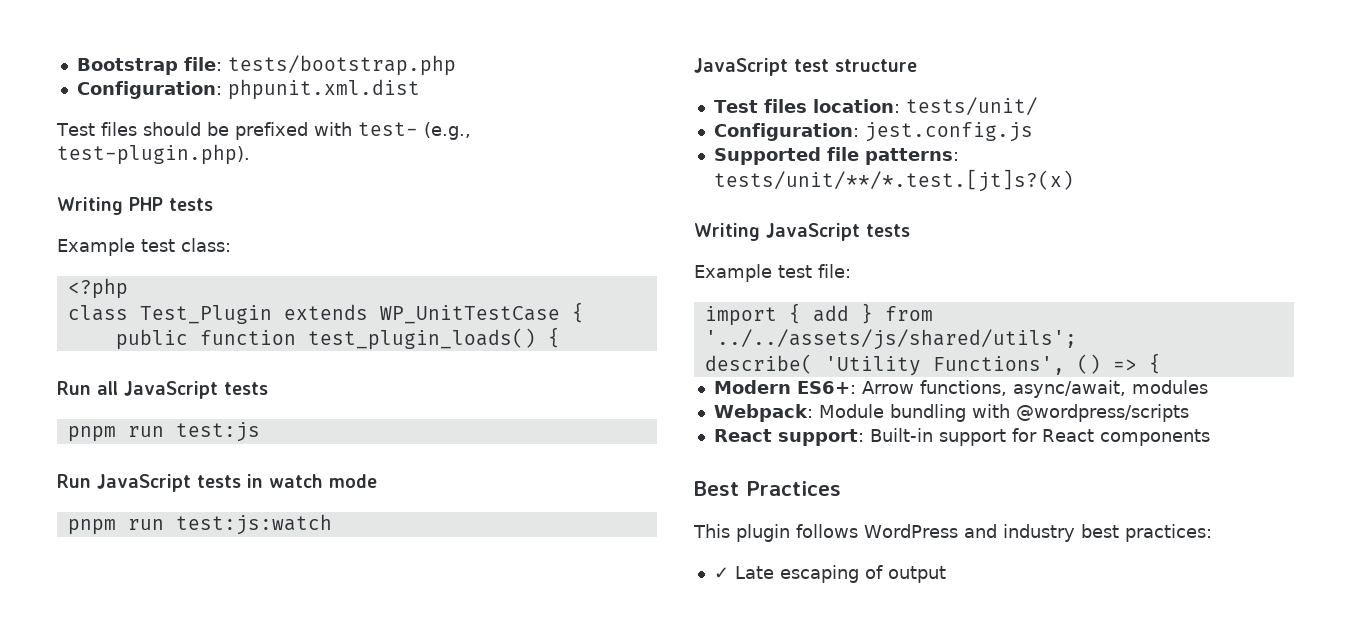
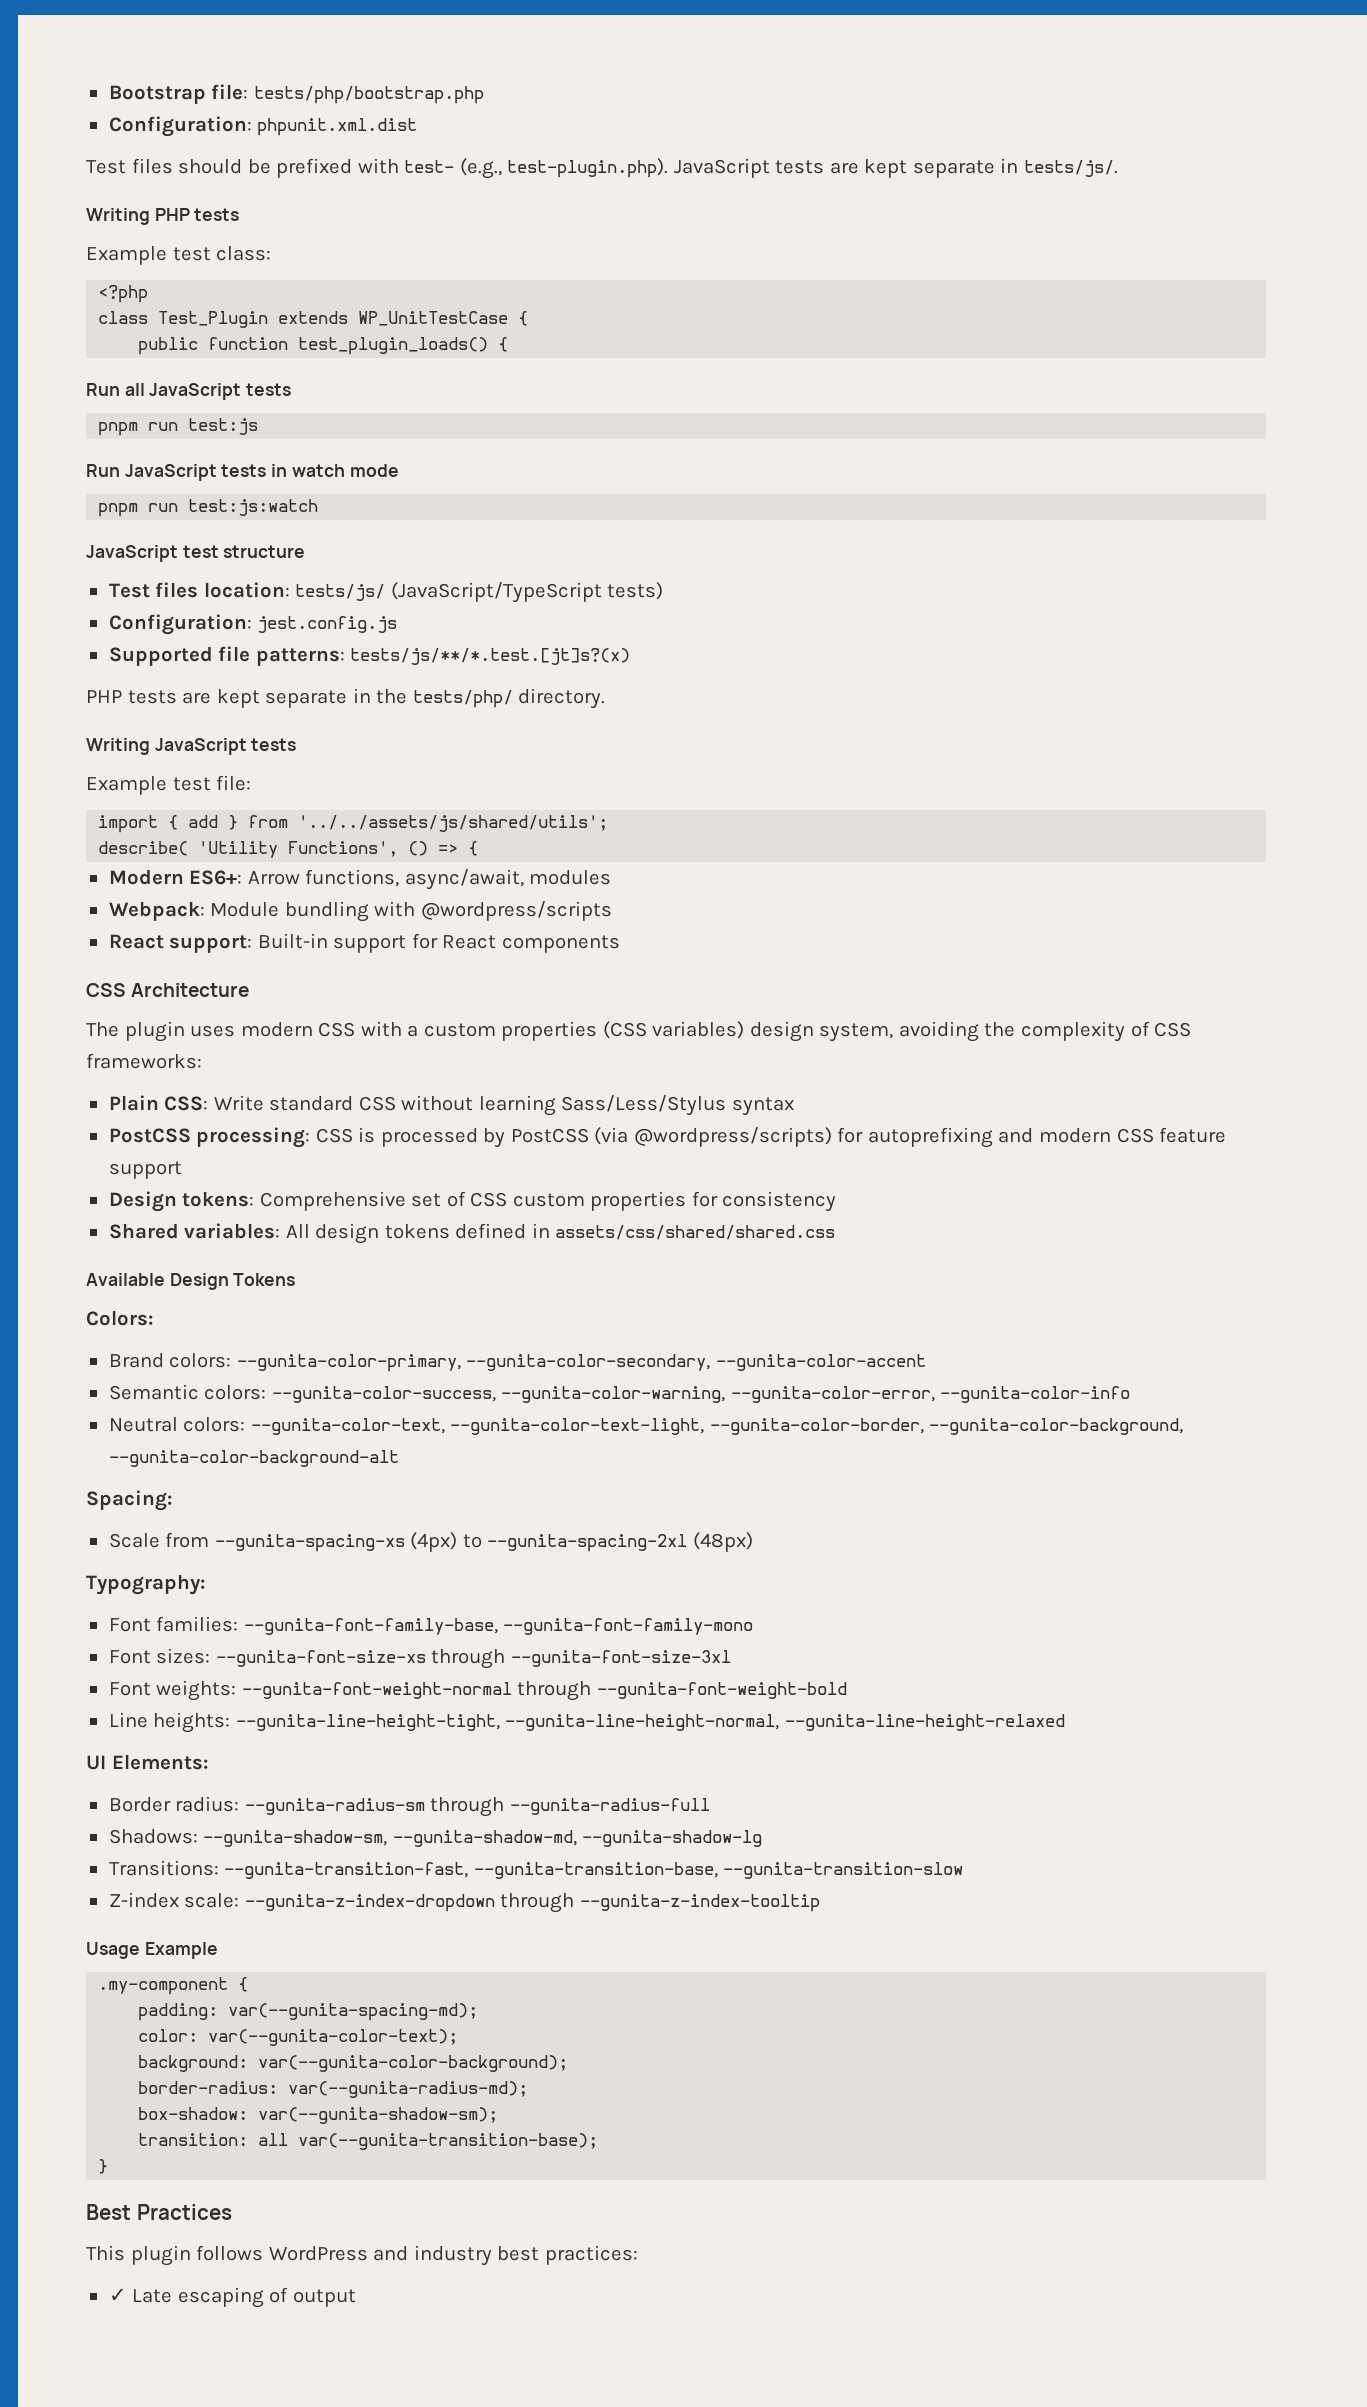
[227,55,456,76] tests/bootstrap.php -> [253,86,484,104] tests/php/bootstrap.php
(250, 154) none -> [673,158,1119,178] JavaScript tests are kept separate in tests/js/.
[905,97,1038,115] tests/unit/ -> [295,582,664,603] tests/js/ (JavaScript/TypeScript tests)
[713,169,1074,192] tests/unit/**/*.test.[jt]s?(x) -> [350,648,631,665] [86,688,606,709] tests/js/**/*.test.[jt]s?(x) // PHP tests are kept separate in the tests/php/ directory.
(1210, 437) none -> [86,983,250,997] [86,1021,1192,1042] [86,1053,202,1069] [108,1095,794,1116] [108,1127,1227,1148] [108,1161,182,1179] [108,1191,837,1212] [108,1223,836,1244] [86,1273,296,1290] [86,1310,154,1326] [108,1353,926,1372] [108,1384,1131,1403] [108,1417,1184,1435] [108,1450,399,1467] [86,1490,173,1511] [108,1532,753,1552] [86,1574,206,1595] [108,1616,754,1635] [108,1648,731,1669] [108,1680,847,1701] [108,1712,1065,1733] [86,1754,209,1770] [108,1796,710,1817] [108,1829,763,1847] [108,1860,964,1879] [108,1892,820,1913] [86,1942,218,1959] [98,1977,249,1995] [138,2003,479,2021] [138,2029,459,2046] [138,2055,569,2072] [138,2081,529,2098] [138,2107,499,2124] [138,2133,599,2150] [98,2159,109,2174] // CSS Architecture // The plugin uses modern CSS with a custom properties (CSS variables) design system, avoiding the complexity of CSS frameworks: // Plain CSS: Write standard CSS without learning Sass/Less/Stylus syntax // PostCSS processing: CSS is processed by PostCSS (via @wordpress/scripts) for autoprefixing and modern CSS feature support // Design tokens: Comprehensive set of CSS custom properties for consistency // Shared variables: All design tokens defined in assets/css/shared/shared.css // Available Design Tokens // Colors: // Brand colors: --gunita-color-primary, --gunita-color-secondary, --gunita-color-accent // Semantic colors: --gunita-color-success, --gunita-color-warning, --gunita-color-error, --gunita-color-info // Neutral colors: --gunita-color-text, --gunita-color-text-light, --gunita-color-border, --gunita-color-background, --gunita-color-background-alt // Spacing: // Scale from --gunita-spacing-xs (4px) to --gunita-spacing-2xl (48px) // Typography: // Font families: --gunita-font-family-base, --gunita-font-family-mono // Font sizes: --gunita-font-size-xs through --gunita-font-size-3xl // Font weights: --gunita-font-weight-normal through --gunita-font-weight-bold // Line heights: --gunita-line-height-tight, --gunita-line-height-normal, --gunita-line-height-relaxed // UI Elements: // Border radius: --gunita-radius-sm through --gunita-radius-full // Shadows: --gunita-shadow-sm, --gunita-shadow-md, --gunita-shadow-lg // Transitions: --gunita-transition-fast, --gunita-transition-base, --gunita-transition-slow // Z-index scale: --gunita-z-index-dropdown through --gunita-z-index-tooltip // Usage Example // .my-component { // padding: var(--gunita-spacing-md); // color: var(--gunita-color-text); // background: var(--gunita-color-background); // border-radius: var(--gunita-radius-md); // box-shadow: var(--gunita-shadow-sm); // transition: all var(--gunita-transition-base); // }

